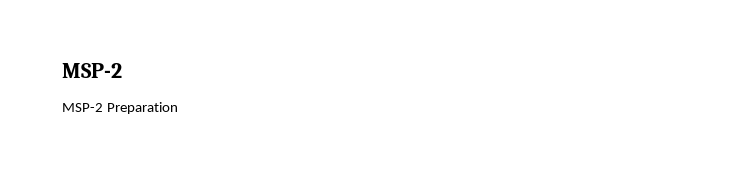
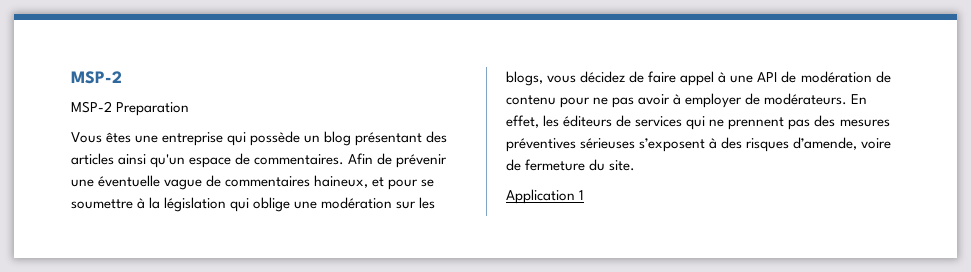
(178, 108) none -> [71,131,448,146] [71,153,448,168] [71,175,435,190] [71,197,436,212] [506,71,891,86] [506,93,868,108] [506,115,890,130] [506,137,892,152] [506,159,636,171] [506,189,585,204] // Vous êtes une entreprise qui possède un blog présentant des articles ainsi qu'un espace de commentaires. Afin de prévenir une éventuelle vague de commentaires haineux, et pour se soumettre à la législation qui oblige une modération sur les blogs, vous décidez de faire appel à une API de modération de contenu pour ne pas avoir à employer de modérateurs. En effet, les éditeurs de services qui ne prennent pas des mesures préventives sérieuses s’exposent à des risques d’amende, voire de fermeture du site. // Application 1

